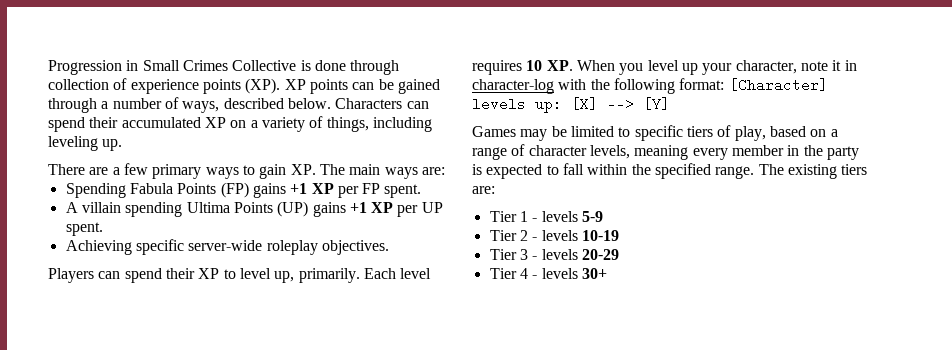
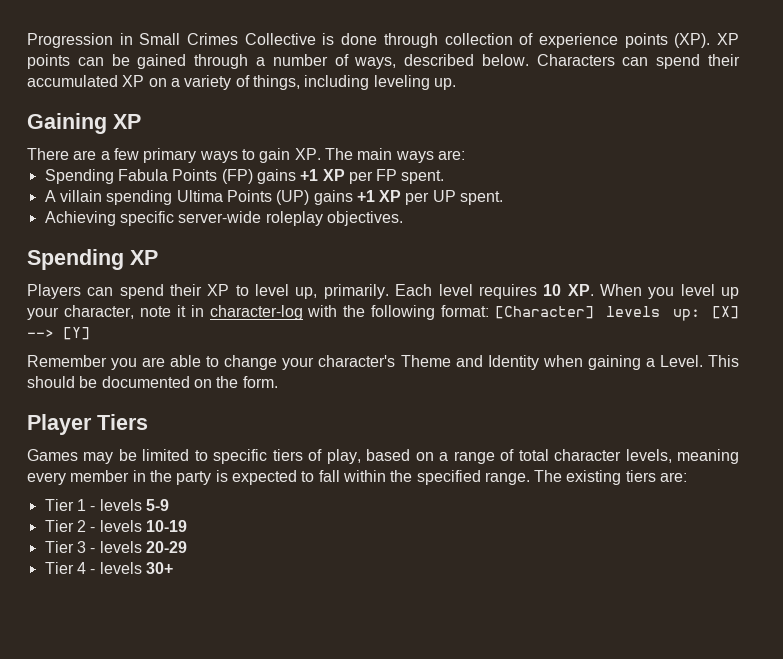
(123, 145) none -> [27,113,141,134] // Gaining XP
(389, 247) none -> [27,249,158,270] // Spending XP
(670, 104) none -> [27,355,740,370] [27,376,278,388] [27,414,148,435] // Remember you are able to change your character's Theme and Identity when gaining a Level. This should be documented on the form. // Player Tiers
(526, 150) none -> [518,449,549,461] total

